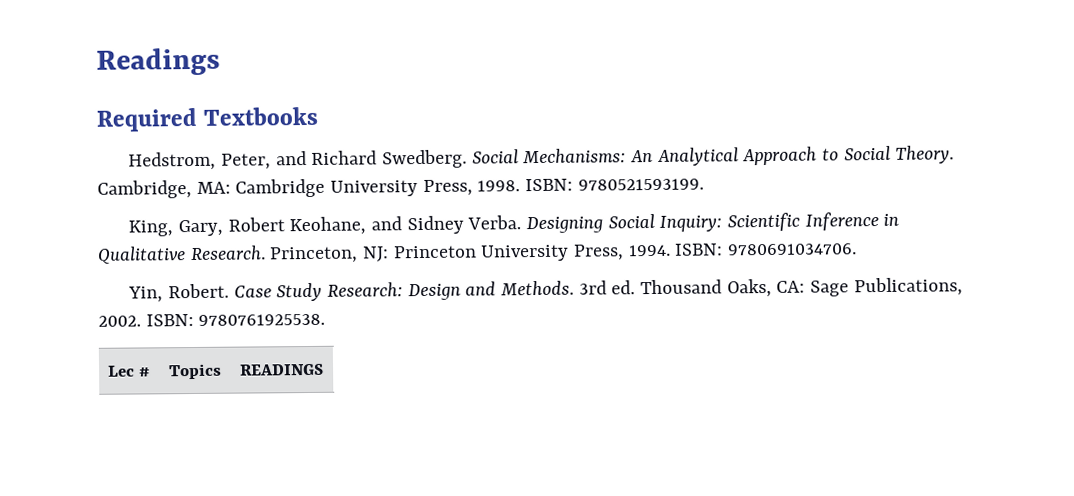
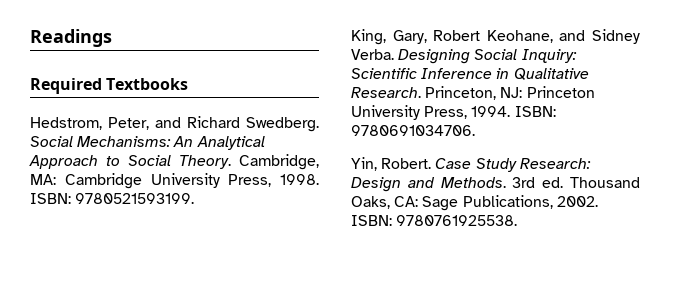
[107,365,151,377] [168,363,222,380] [239,363,324,376] // Lec # | Topics | READINGS -> (518, 220) none

